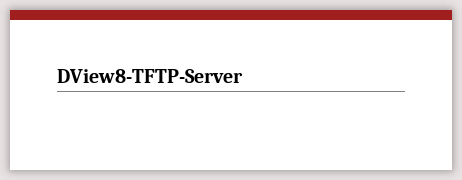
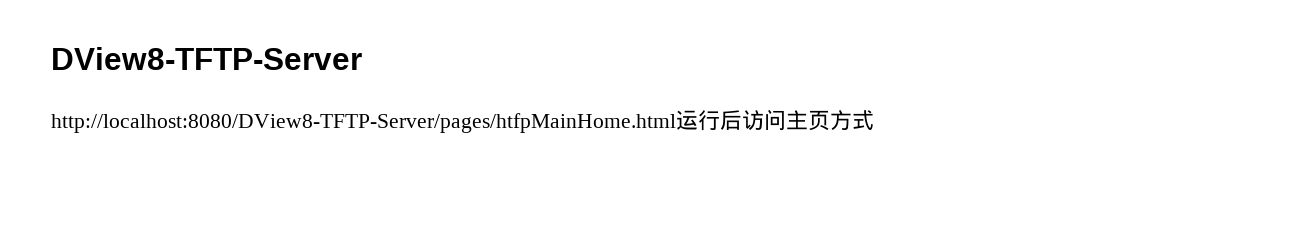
(243, 76) none -> [51,109,874,133] // http://localhost:8080/DView8-TFTP-Server/pages/htfpMainHome.html运行后访问主页方式

